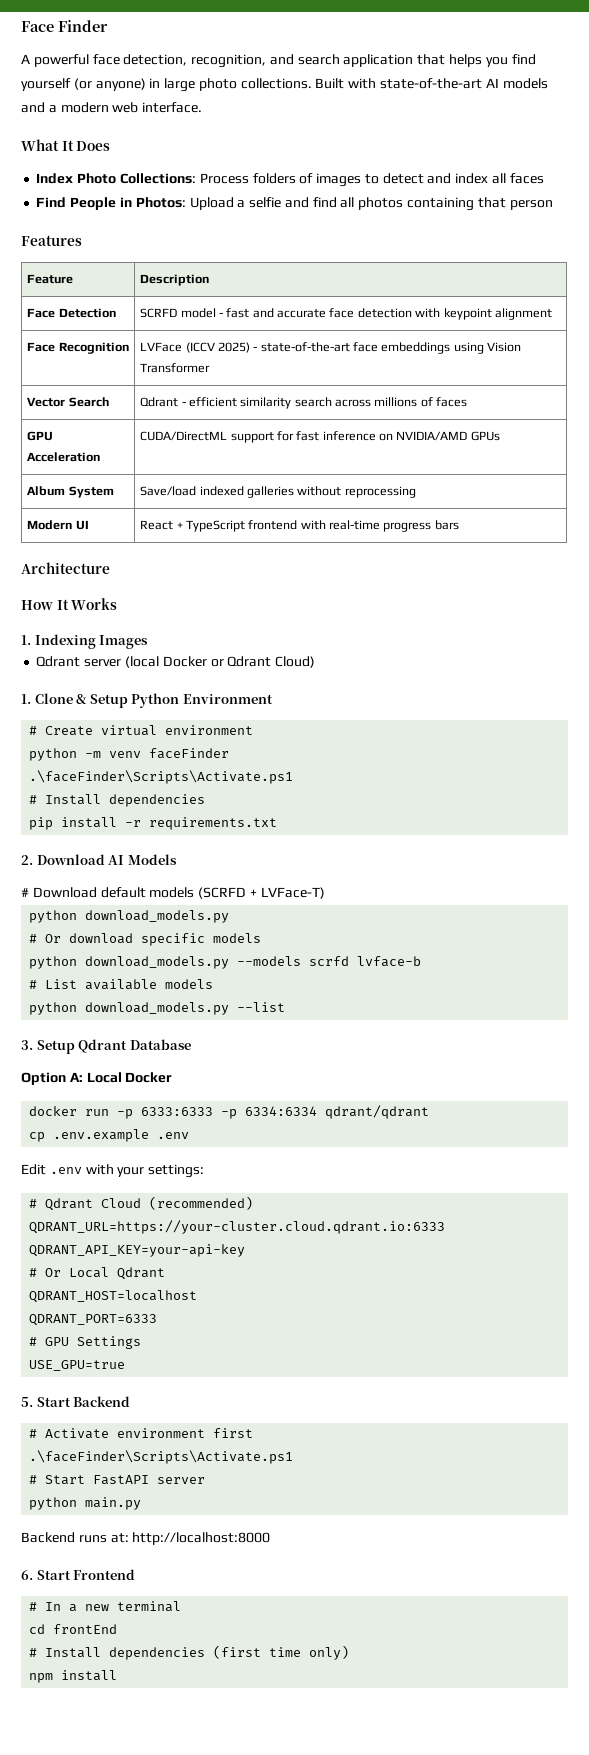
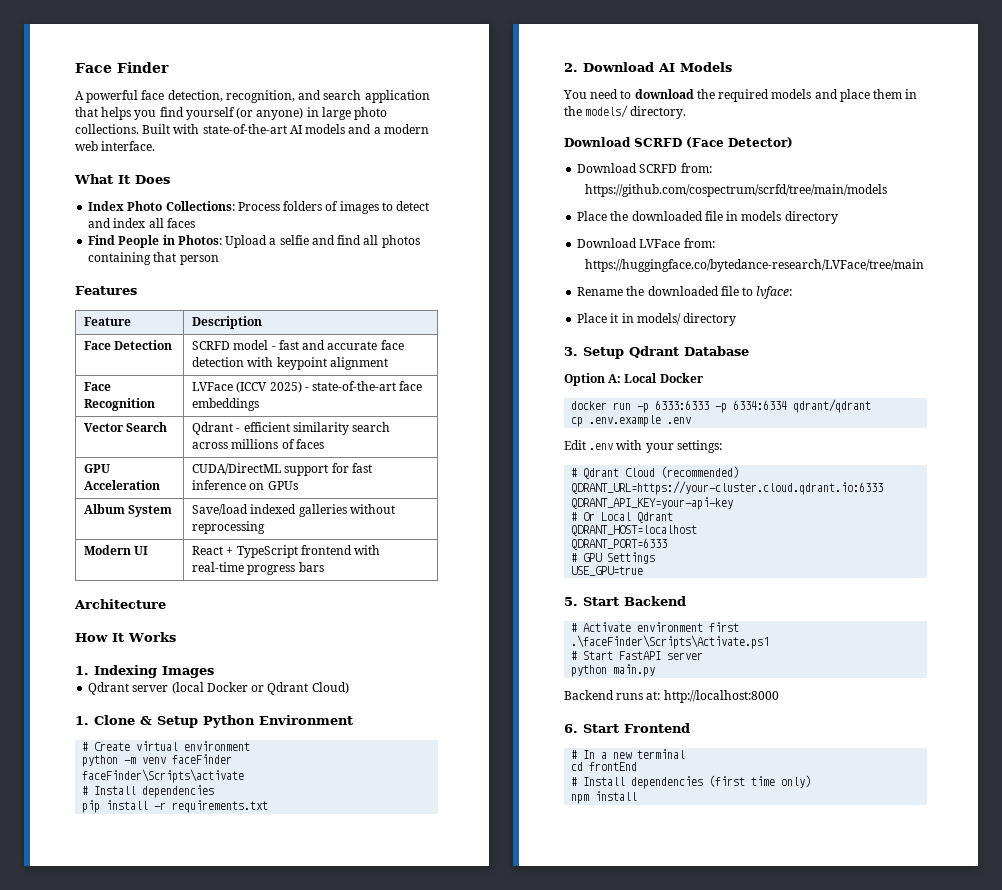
[453,342,522,354] [140,363,211,373] using Vision Transformer -> (260, 404) none
[396,431,468,441] NVIDIA/AMD -> (265, 486) none
[29,770,294,784] .\faceFinder\Scripts\Activate.ps1 -> [82,769,245,783] faceFinder\Scripts\activate
[21,887,325,899] [29,910,230,923] [29,933,262,946] [29,956,422,969] [29,979,214,990] [29,1002,286,1015] # Download default models (SCRFD + LVFace-T) // python download_models.py // # Or download specific models // python download_models.py --models scrfd lvface-b // # List available models // python download_models.py --list -> [563,89,918,102] [564,105,687,119] [564,137,793,148] [577,163,712,173] [585,184,888,197] [577,211,838,224] [577,238,715,248] [585,259,925,272] [577,286,793,299] [577,313,737,326] You need to download the required models and place them in the models/ directory. // Download SCRFD (Face Detector) // Download SCRFD from: // https://github.com/cospectrum/scrfd/tree/main/models // Place the downloaded file in models directory // Download LVFace from: // https://huggingface.co/bytedance-research/LVFace/tree/main // Rename the downloaded file to lvface: // Place it in models/ directory

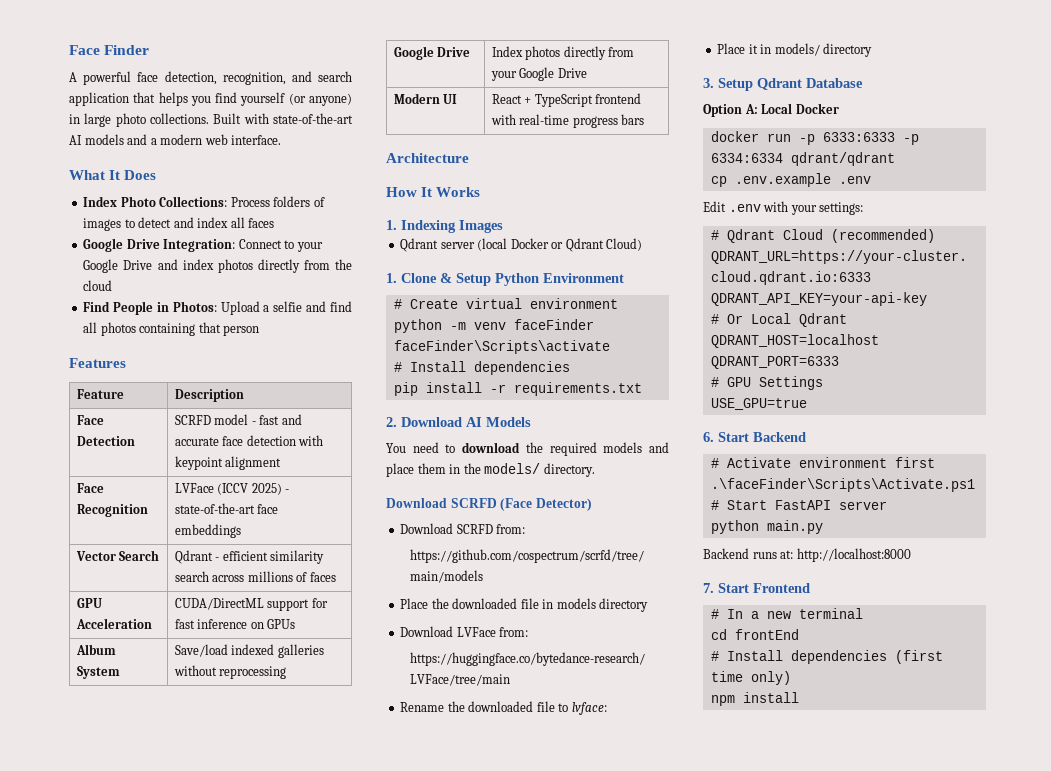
(195, 223) none -> [83,238,323,252] [83,259,352,273] [83,280,113,291] // Google Drive Integration: Connect to your Google Drive and index photos directly from the cloud
(266, 527) none -> [393,46,471,60] [491,46,635,60] [490,67,587,81] // Google Drive | Index photos directly from your Google Drive
[564,597,578,606] 5. -> [703,432,714,442] 6.
[564,724,578,733] 6. -> [703,583,714,593] 7.

